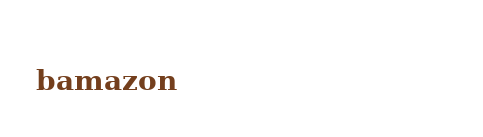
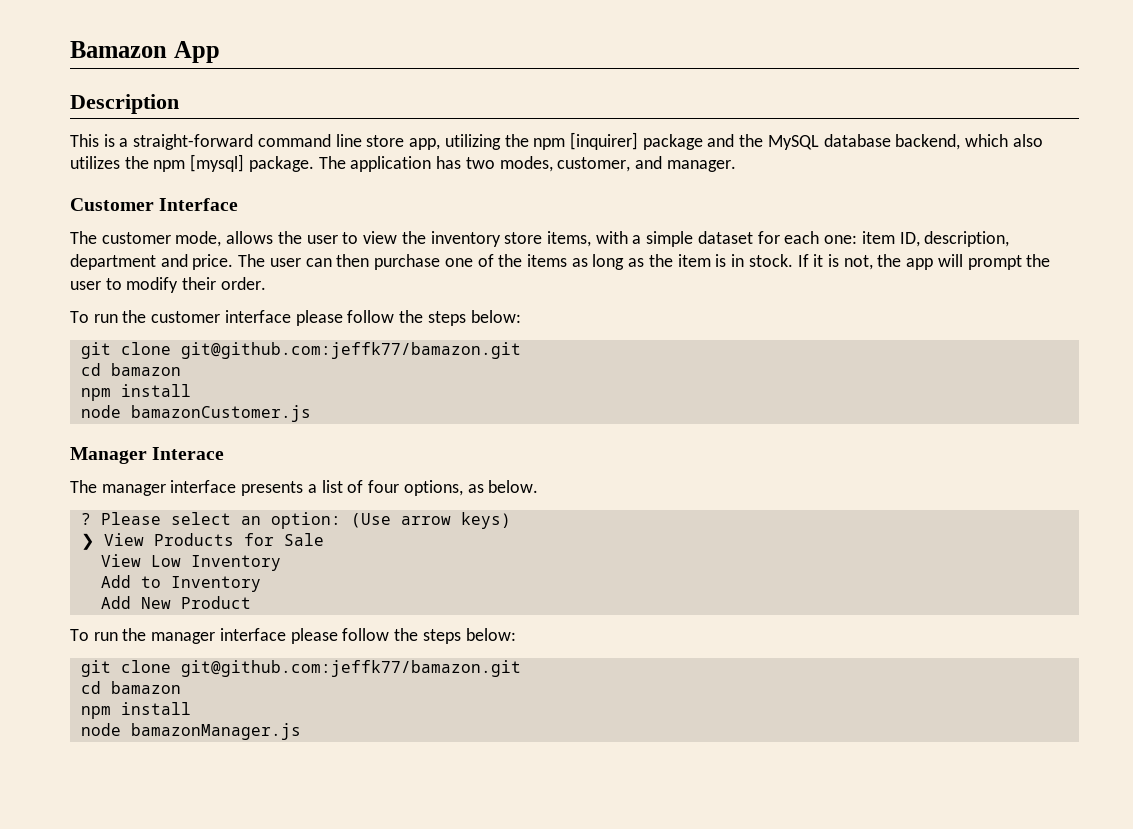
[36,69,177,90] bamazon -> [70,41,220,63] [70,94,179,114] [70,132,1043,150] [70,154,736,172] [70,198,239,211] [70,231,1010,247] [70,254,1051,270] [70,277,266,293] [70,310,521,326] [80,342,521,359] [80,363,181,376] [80,384,191,401] [80,405,311,422] [70,447,225,464] [70,480,539,496] [80,512,511,529] [80,533,324,550] [100,554,281,571] [100,575,261,592] [100,596,251,609] [70,628,516,644] [80,660,521,677] [80,681,181,694] [80,702,191,719] [80,723,301,740] Bamazon App // Description // This is a straight-forward command line store app, utilizing the npm [inquirer] package and the MySQL database backend, which also utilizes the npm [mysql] package. The application has two modes, customer, and manager. // Customer Interface // The customer mode, allows the user to view the inventory store items, with a simple dataset for each one: item ID, description, department and price. The user can then purchase one of the items as long as the item is in stock. If it is not, the app will prompt the user to modify their order. // To run the customer interface please follow the steps below: // git clone git@github.com:jeffk77/bamazon.git // cd bamazon // npm install // node bamazonCustomer.js // Manager Interace // The manager interface presents a list of four options, as below. // ? Please select an option: (Use arrow keys) // ❯ View Products for Sale // View Low Inventory // Add to Inventory // Add New Product // To run the manager interface please follow the steps below: // git clone git@github.com:jeffk77/bamazon.git // cd bamazon // npm install // node bamazonManager.js

